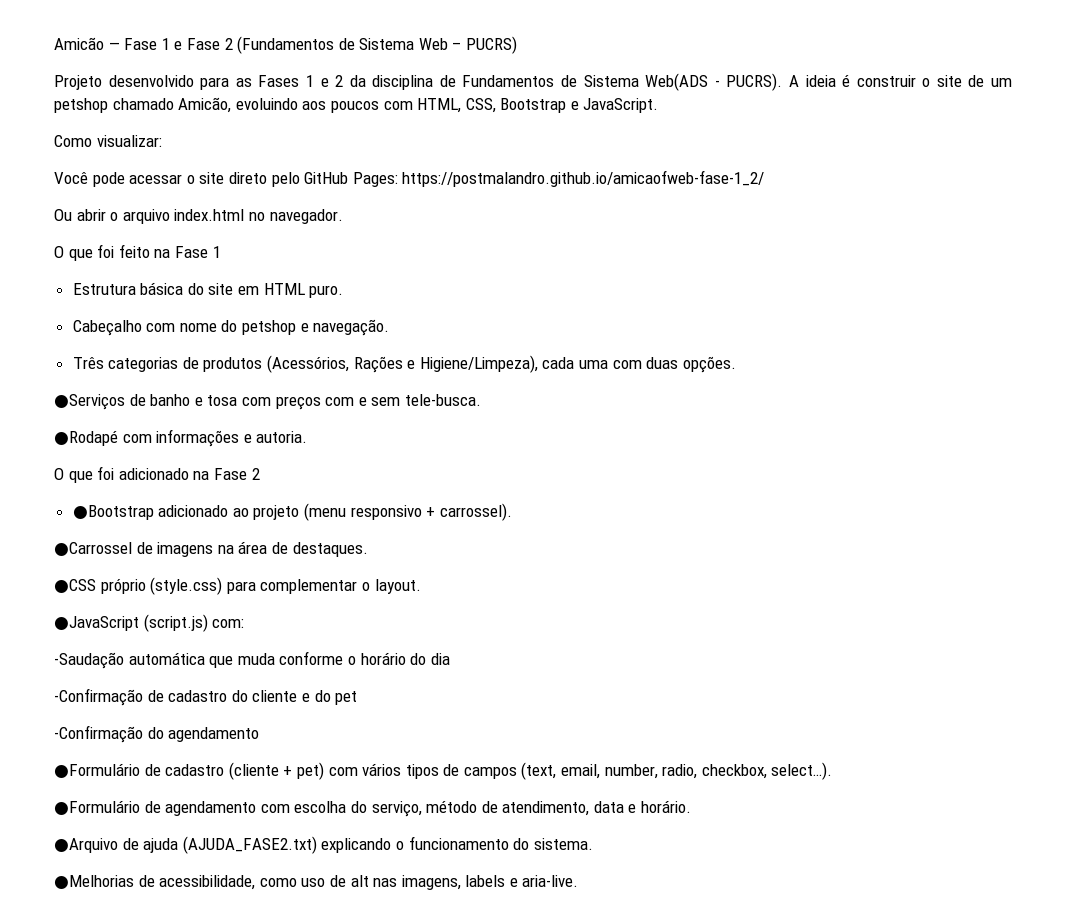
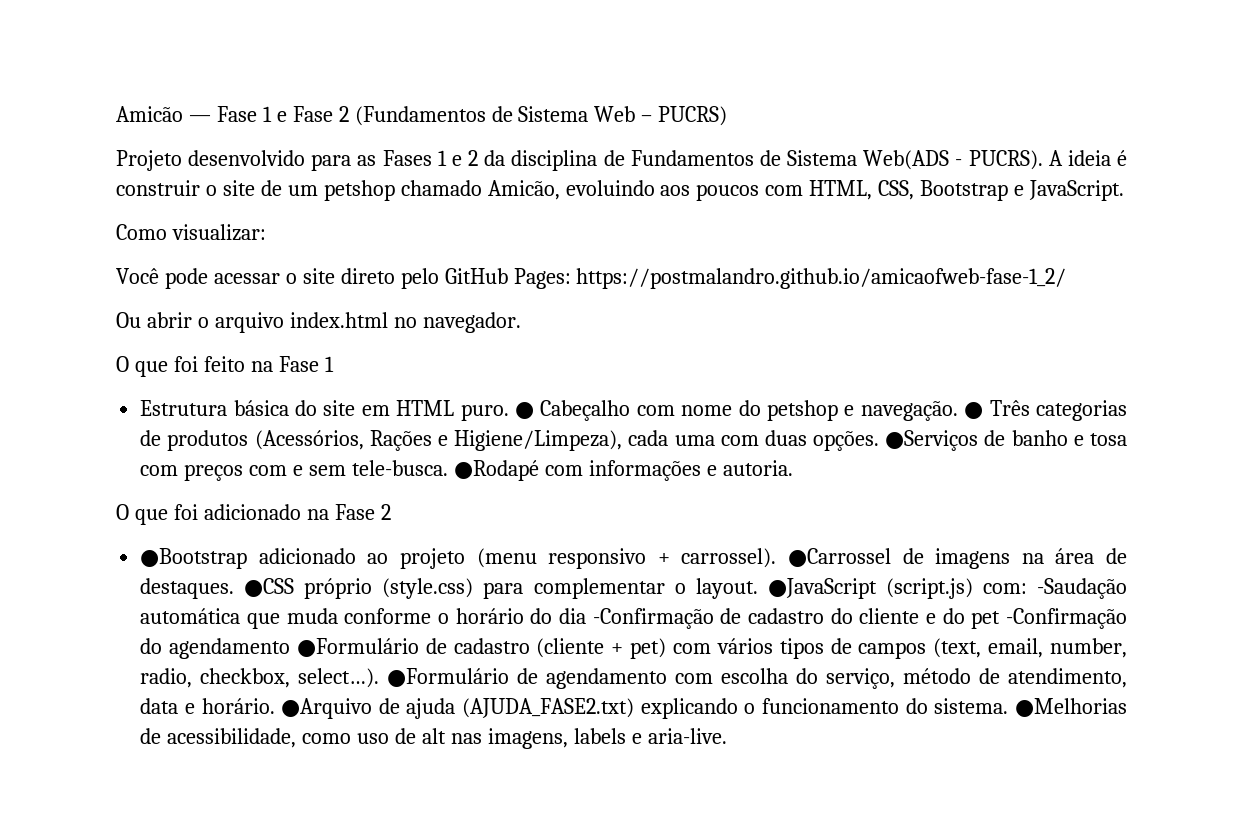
(344, 291) // -> [515,402,534,419] ●
(390, 327) // -> [964,402,984,419] ●
(736, 364) // -> (880, 441) none
(481, 400) // -> (448, 468) none
(512, 512) // -> (777, 558) none
(368, 549) // -> (235, 588) none
(421, 586) // -> (758, 588) none
(245, 623) // -> (1027, 588) none
(450, 659) // -> (586, 616) none
(358, 698) // -> (1001, 620) none
(260, 734) // -> (291, 648) none
(833, 771) // -> (380, 678) none
(692, 806) // -> (275, 706) none
(593, 844) // -> (1009, 706) none

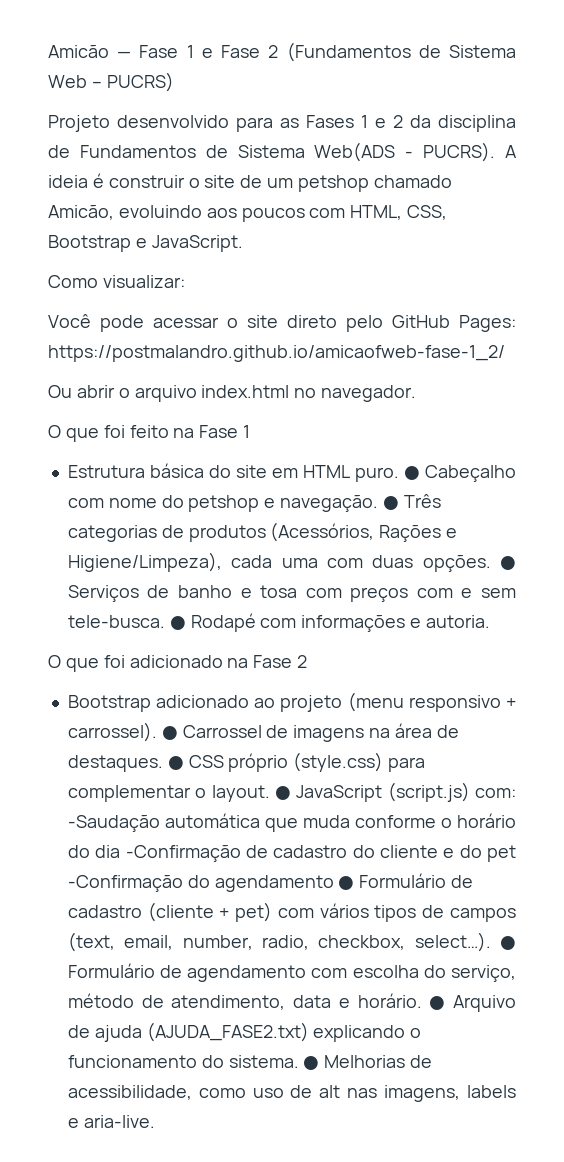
[885,430,979,451] ●Serviços -> [500,556,516,570] [67,585,139,602] ● Serviços
[453,460,539,481] ●Rodapé -> [169,613,256,632] ● Rodapé
[140,548,248,569] ●Bootstrap -> [67,695,151,712] Bootstrap
[788,548,892,567] ●Carrossel -> [161,725,262,740] ● Carrossel
[244,578,295,597] ●CSS -> [167,755,224,770] ● CSS
[767,578,877,599] ●JavaScript -> [274,785,383,802] ● JavaScript
[296,638,419,657] ●Formulário -> [338,873,447,890] ● Formulário
[387,668,510,687] ●Formulário -> [500,936,516,950] [67,963,155,978] ● Formulário
[281,698,373,719] ●Arquivo -> [429,995,516,1012] ● Arquivo
[1014,698,1127,717] ●Melhorias -> [303,1055,406,1070] ● Melhorias

